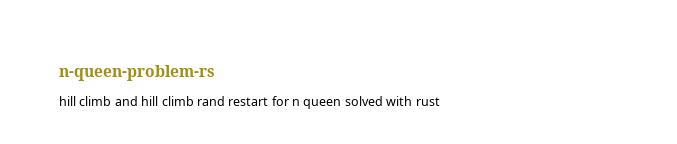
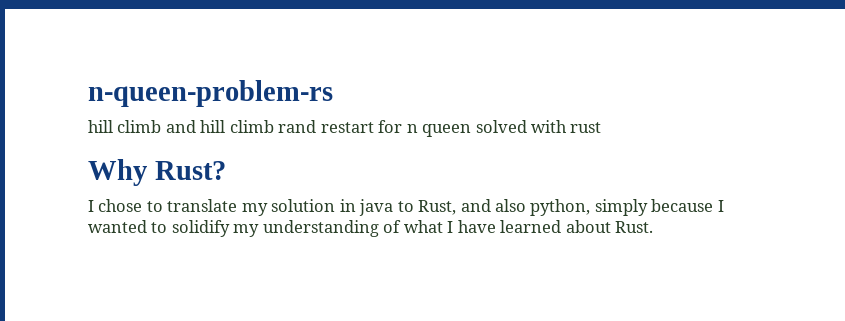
(440, 101) none -> [88,159,226,186] [88,199,724,216] [88,220,654,237] // Why Rust? // I chose to translate my solution in java to Rust, and also python, simply because I wanted to solidify my understanding of what I have learned about Rust.

